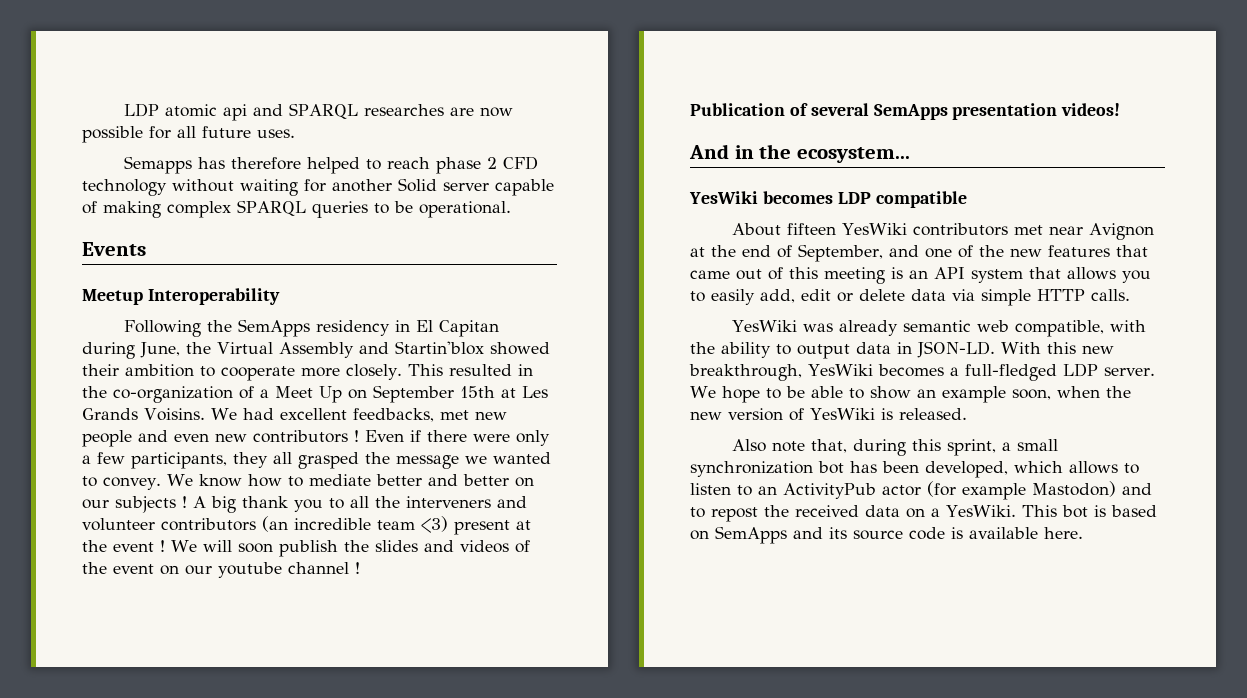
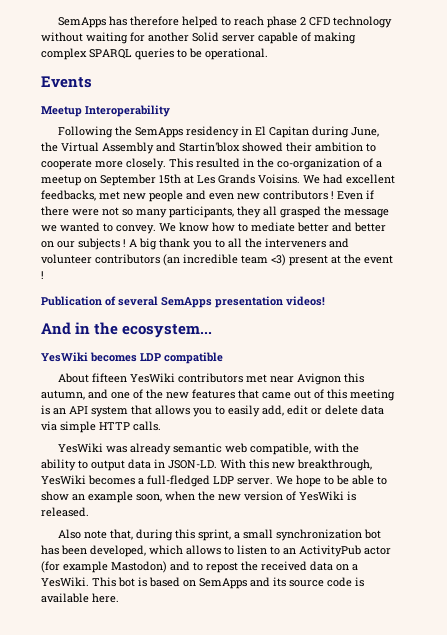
[124,103,514,121] [82,126,295,143] [124,156,193,174] LDP atomic api and SPARQL researches are now possible for all future uses. // Semapps -> [58,17,107,28] SemApps
[275,386,342,403] Meet Up -> [41,175,81,186] meetup
[516,430,550,446] [82,452,125,464] only a few -> [102,207,167,218] not so many
[171,540,530,557] [82,562,360,578] We will soon publish the slides and videos of the event on our youtube channel ! -> (44, 275) none
[690,244,883,262] at the end of September, -> [344,373,365,383] [41,390,85,400] this autumn,

